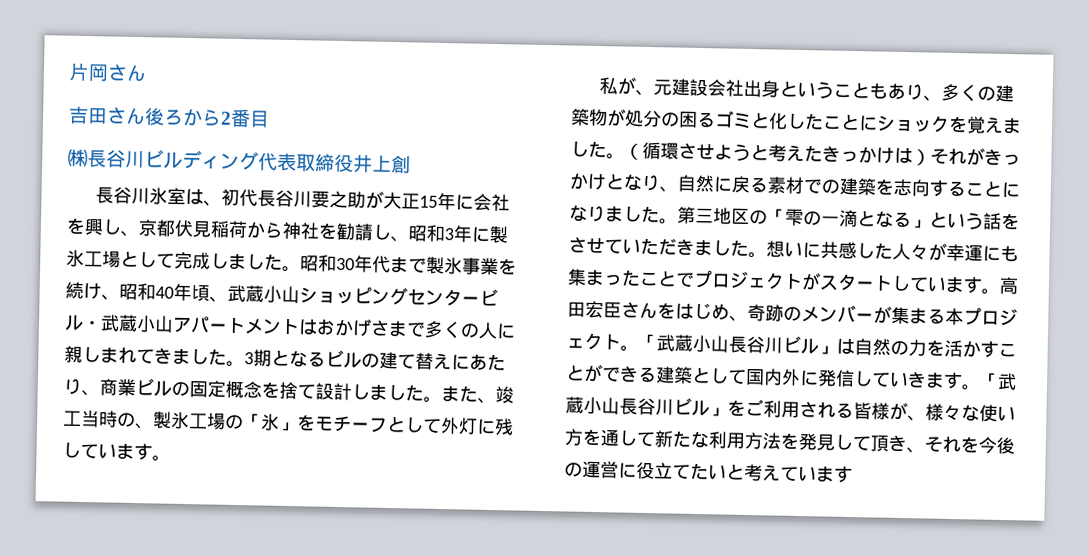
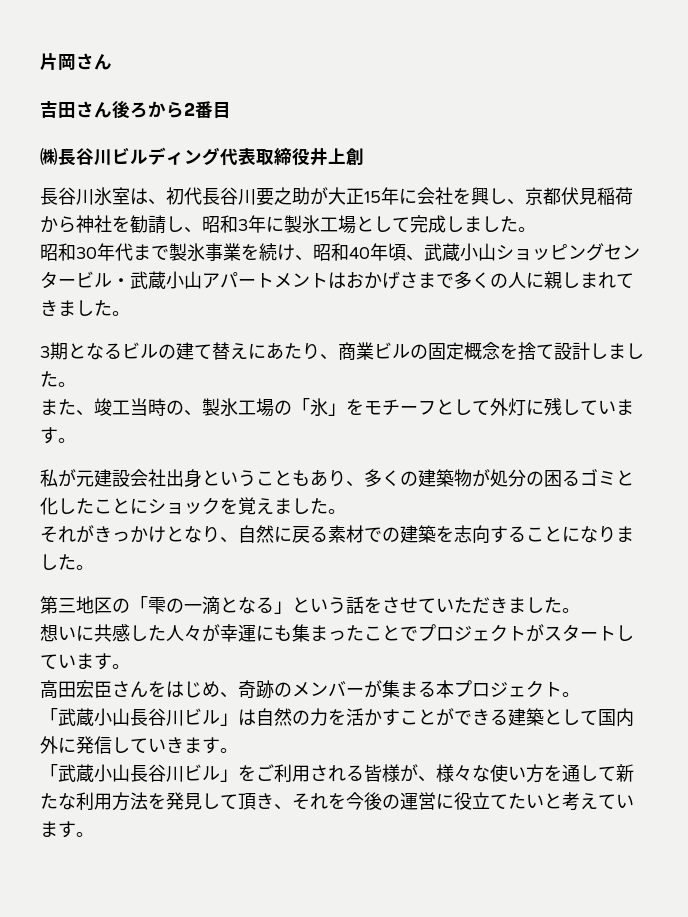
(301, 269) none -> (536, 229) //
(245, 364) none -> (130, 313) //
(442, 400) none -> (76, 384) //
[635,89,655,97] 、 -> (76, 478) none
[624,141,931,166] （循環させようと考えたきっかけは） -> (346, 511) //
(678, 221) none -> (94, 567) //
(767, 255) none -> (580, 610) //
(1000, 291) none -> (130, 666) //
(639, 348) none -> (580, 694) //
(981, 387) none -> (238, 750) //
(853, 474) none -> [76,832,94,837] 。

